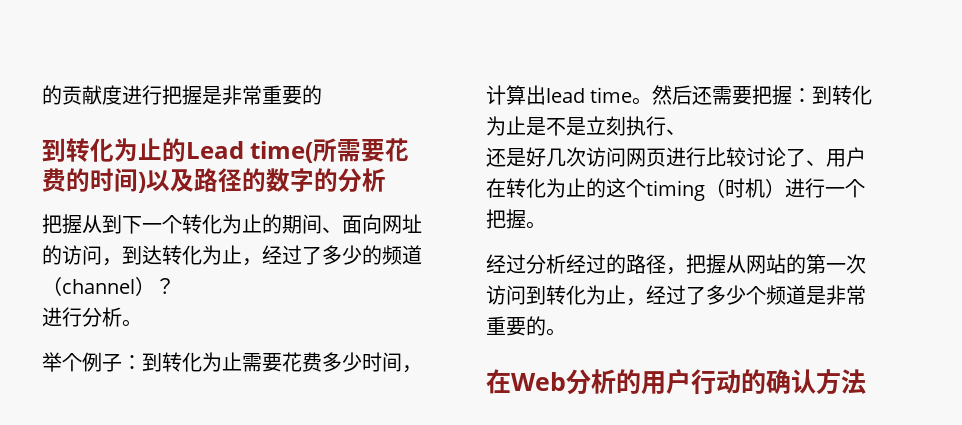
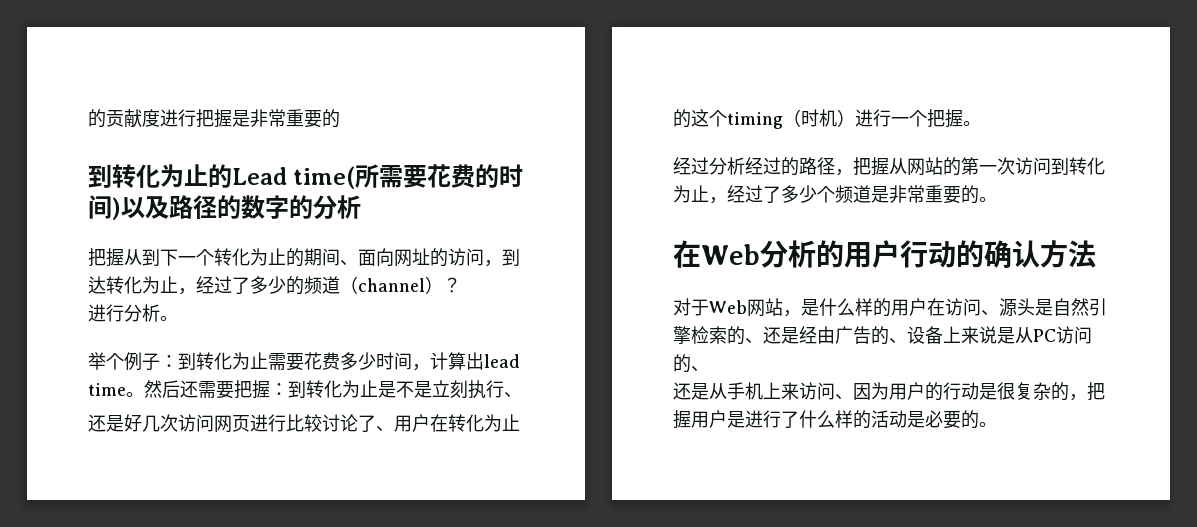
(866, 381) none -> [673,298,1107,317] [673,326,1092,345] [673,354,709,373] [673,382,1105,401] [673,410,997,429] // 对于Web网站，是什么样的用户在访问、源头是自然引擎检索的、还是经由广告的、设备上来说是从PC访问的、 // 还是从手机上来访问、因为用户的行动是很复杂的，把握用户是进行了什么样的活动是必要的。

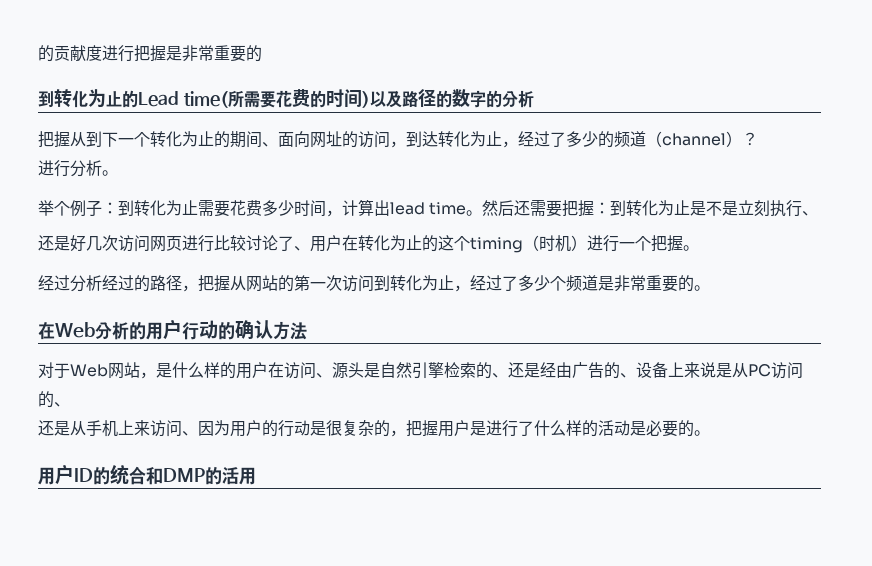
(997, 424) none -> [38,464,256,485] // 用户ID的统合和DMP的活用

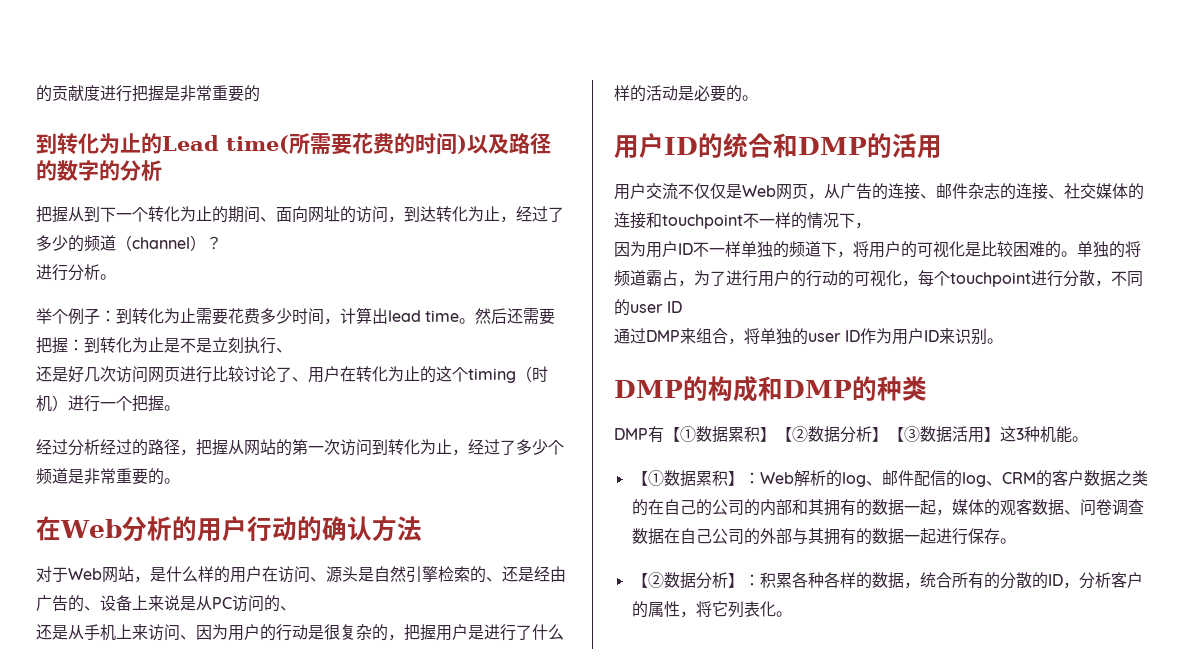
(256, 476) none -> [614,183,1144,200] [614,212,871,229] [614,241,1141,258] [614,270,1143,287] [614,299,683,316] [614,328,1004,345] [614,376,927,402] [614,426,1088,443] [631,470,1148,487] [631,499,1144,516] [631,528,1016,545] [631,572,1143,589] [631,601,792,618] // 用户交流不仅仅是Web网页，从广告的连接、邮件杂志的连接、社交媒体的连接和touchpoint不一样的情况下， // 因为用户ID不一样单独的频道下，将用户的可视化是比较困难的。单独的将频道霸占，为了进行用户的行动的可视化，每个touchpoint进行分散，不同的user ID // 通过DMP来组合，将单独的user ID作为用户ID来识别。 // DMP的构成和DMP的种类 // DMP有【①数据累积】【②数据分析】【③数据活用】这3种机能。 // 【①数据累积】：Web解析的log、邮件配信的log、CRM的客户数据之类的在自己的公司的内部和其拥有的数据一起，媒体的观客数据、问卷调查数据在自己公司的外部与其拥有的数据一起进行保存。 // 【②数据分析】：积累各种各样的数据，统合所有的分散的ID，分析客户的属性，将它列表化。

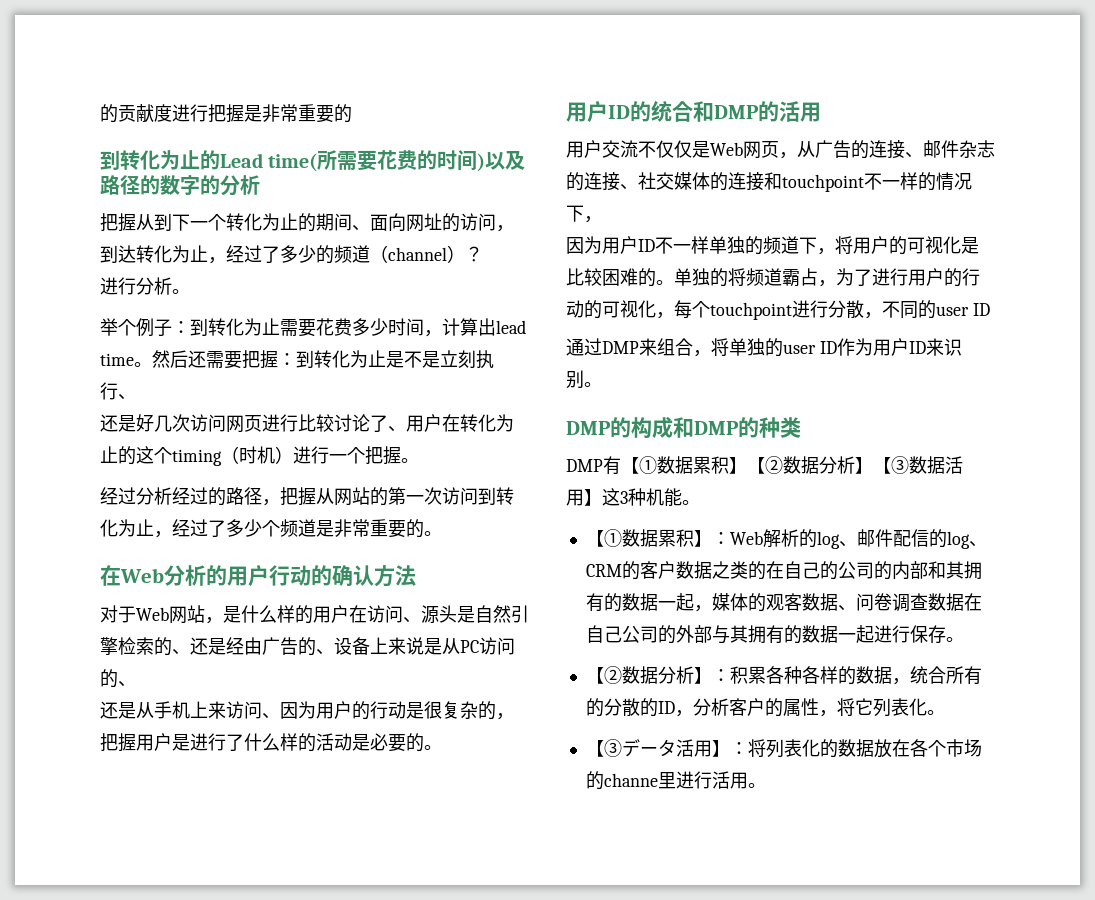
(792, 614) none -> [585,739,982,758] [585,771,766,790] // 【③データ活用】：将列表化的数据放在各个市场的channe里进行活用。

